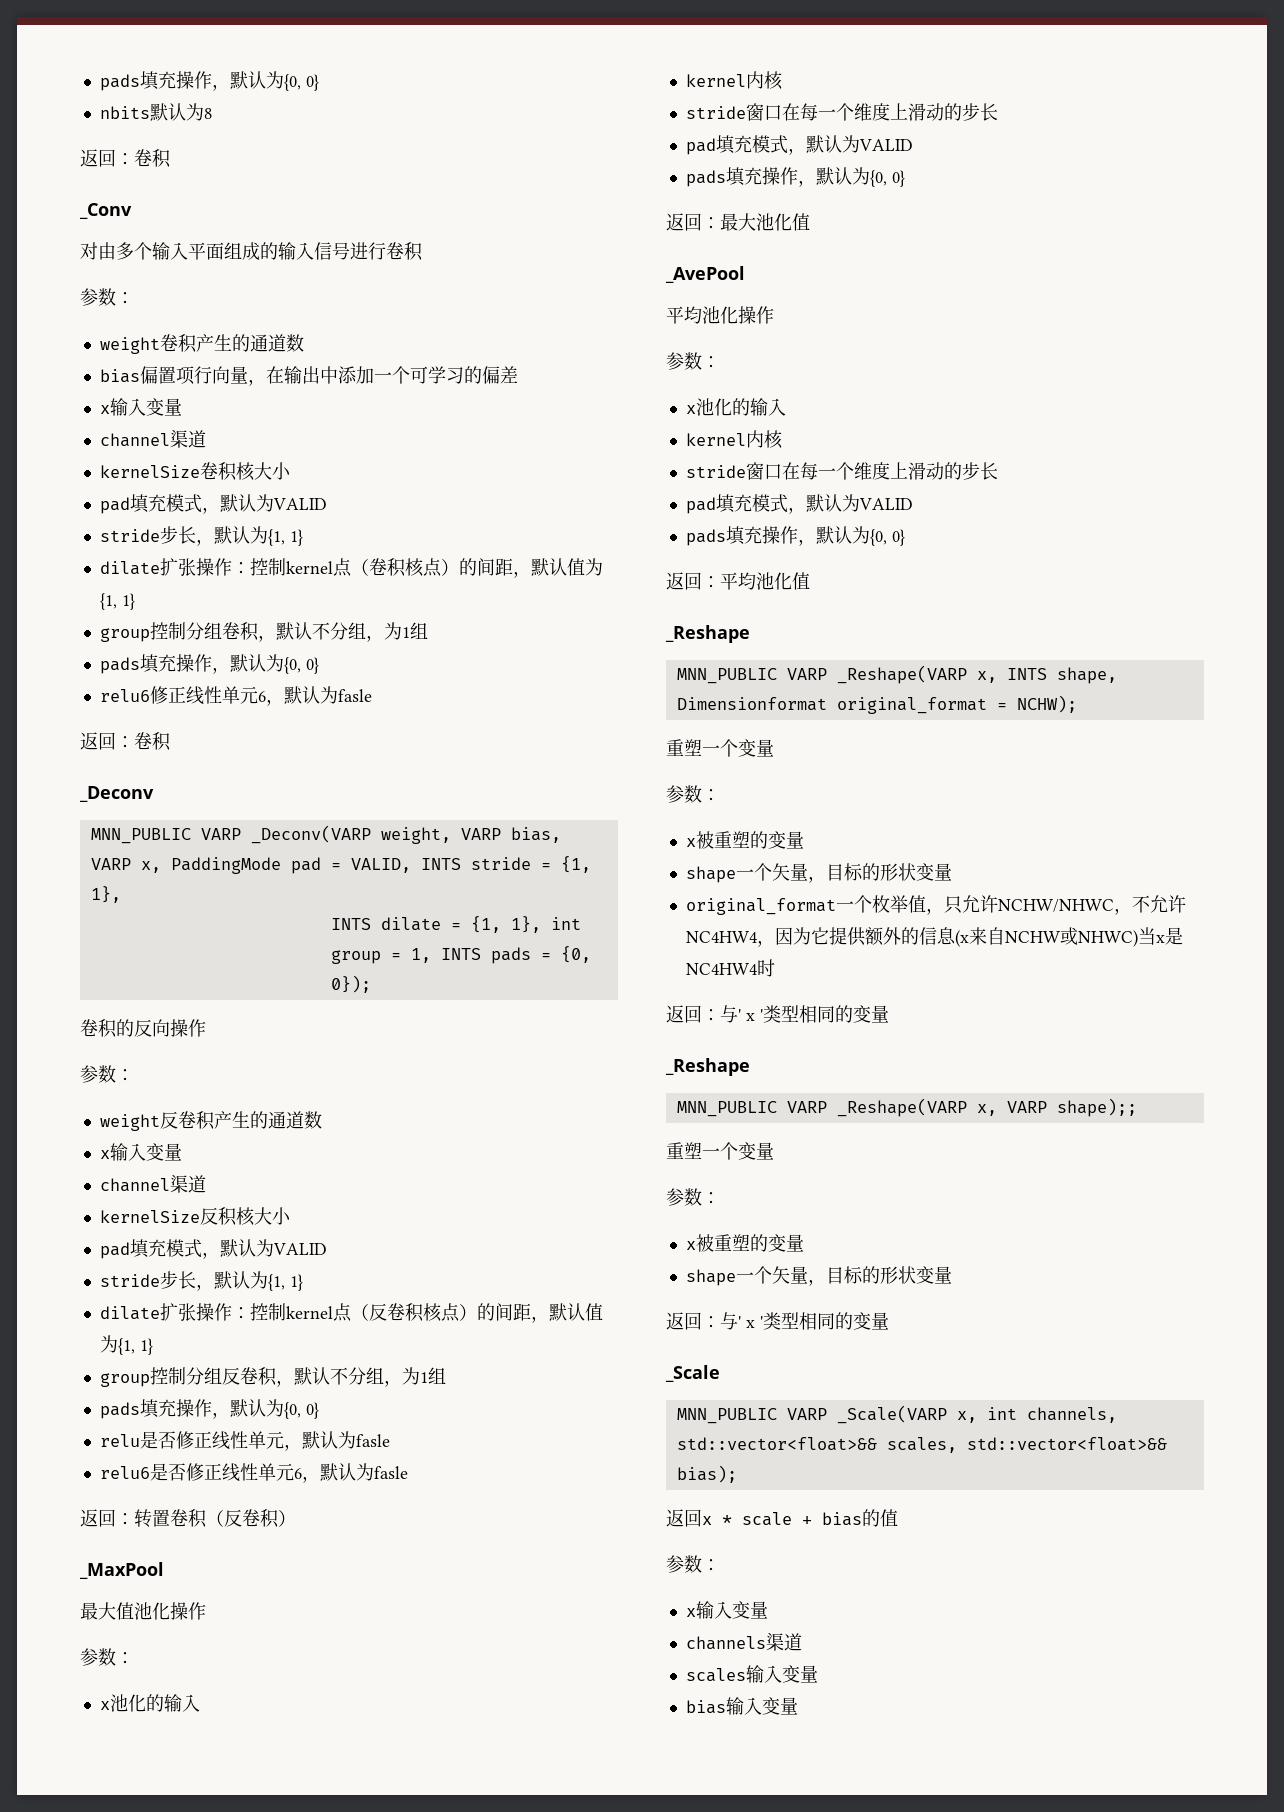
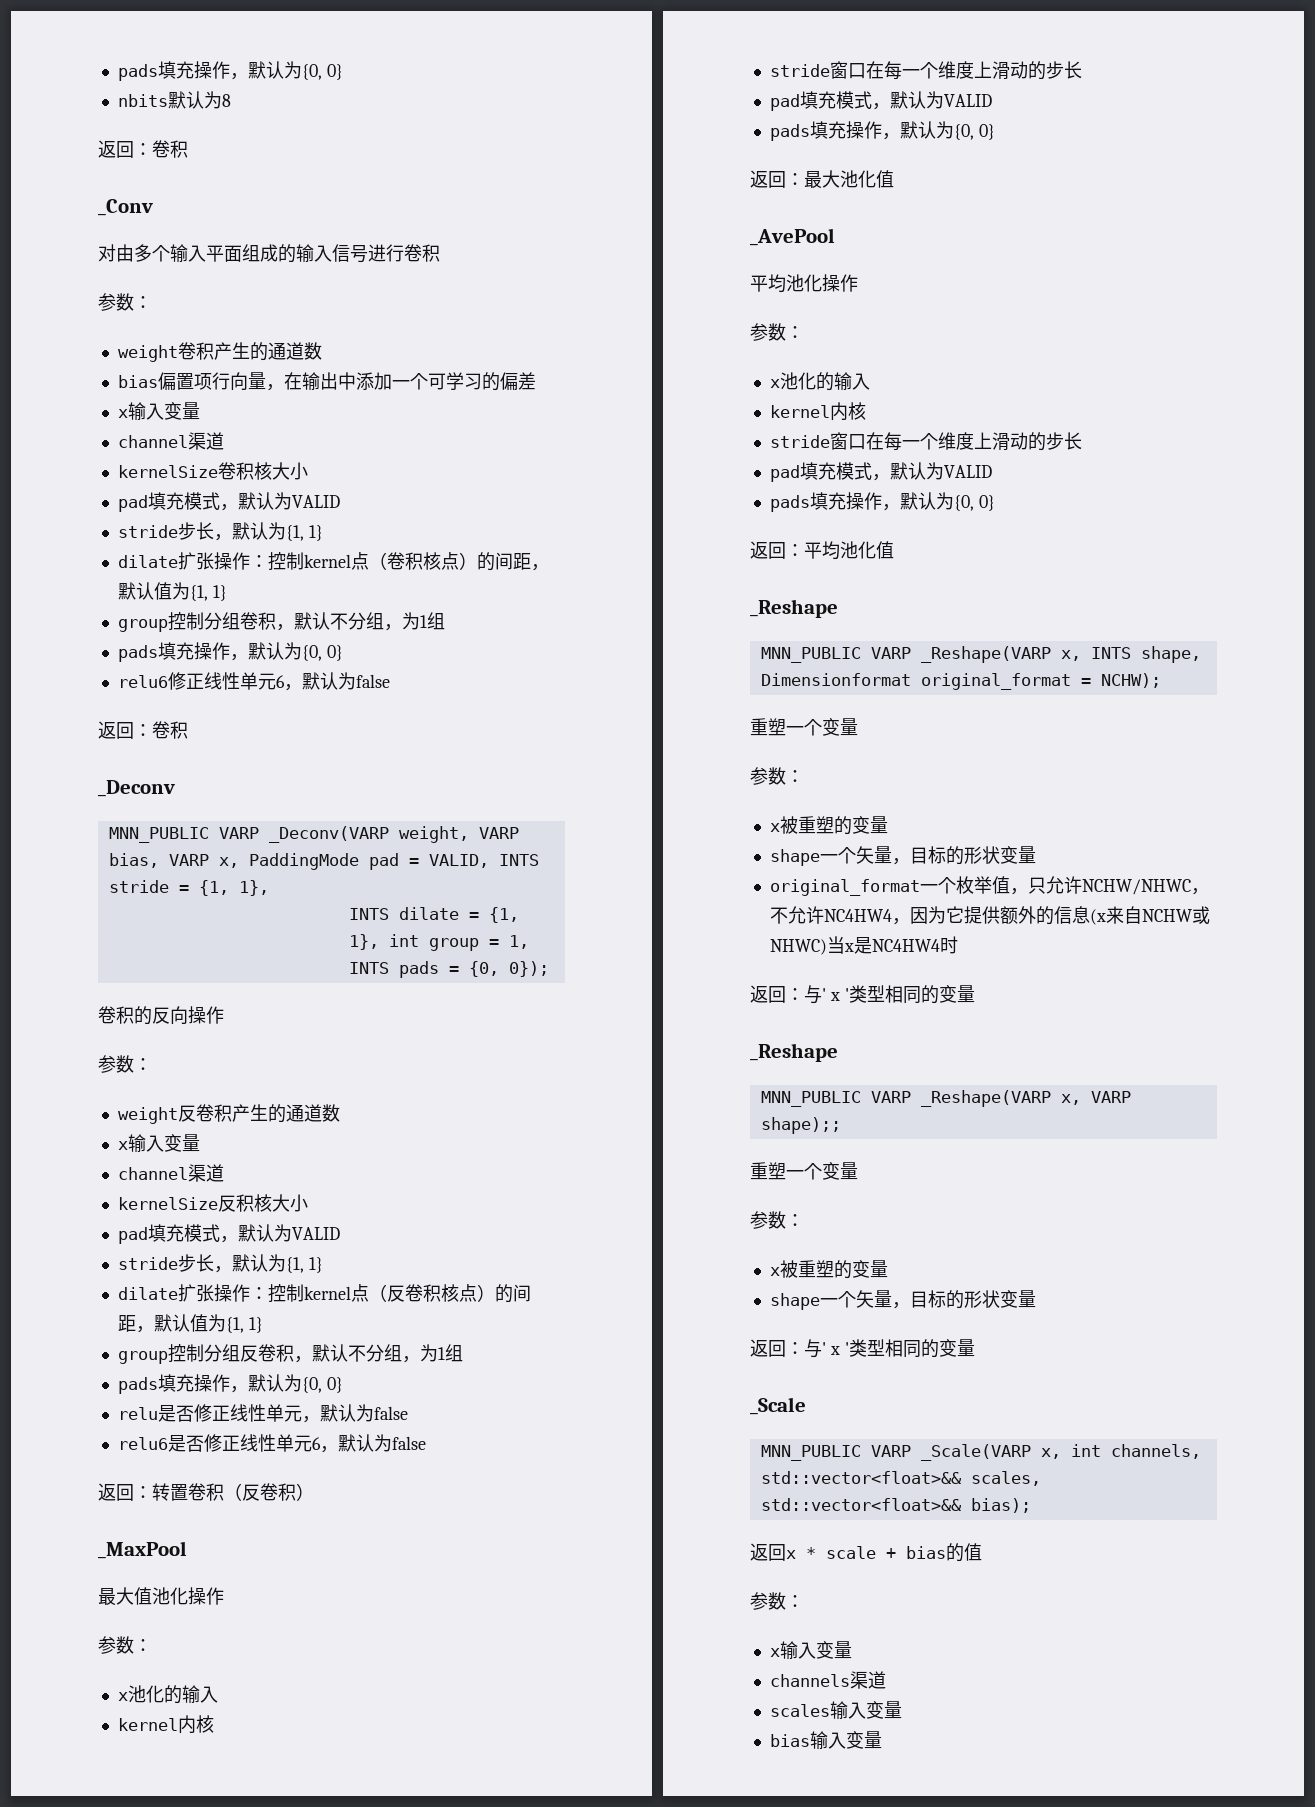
[337,689,372,702] fasle -> [355,674,390,688] false
[355,1434,390,1447] fasle -> [373,1406,408,1420] false
[373,1466,408,1479] fasle -> [391,1436,426,1450] false

